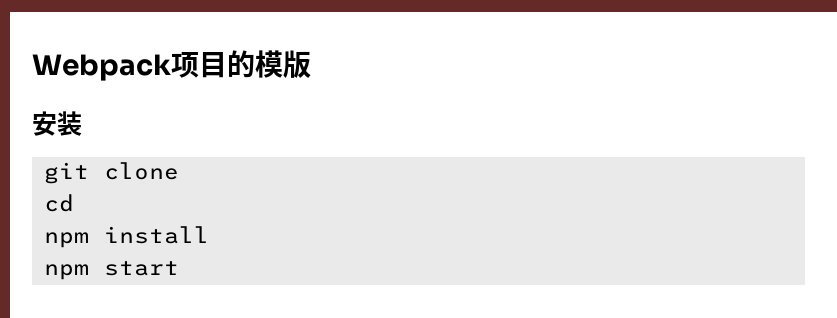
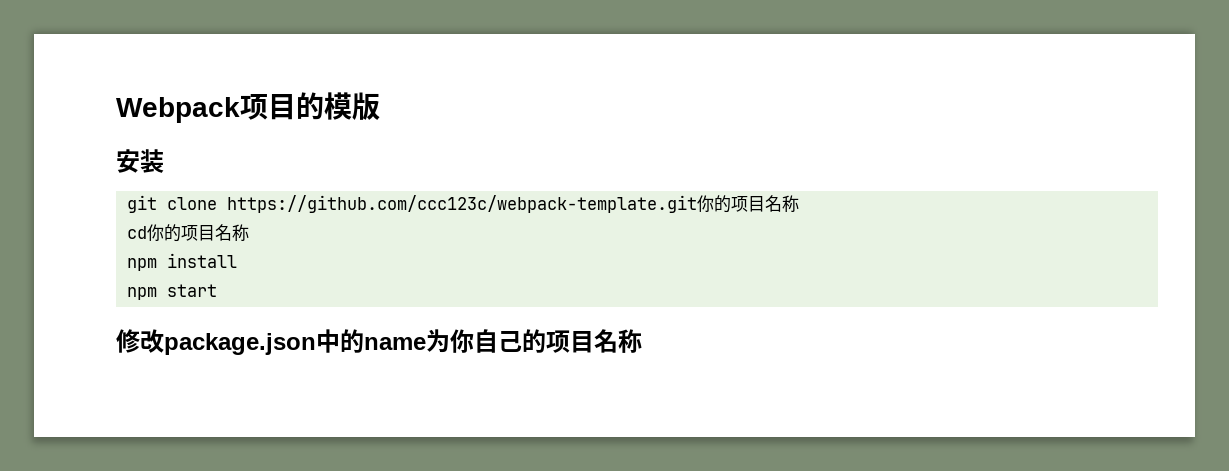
[44,194,74,212] [44,226,209,248] [44,261,179,280] // cd // npm install // npm start -> [226,195,799,213] [126,224,249,242] [126,253,237,271] [126,284,217,300] [116,329,642,355] https://github.com/ccc123c/webpack-template.git你的项目名称 // cd你的项目名称 // npm install // npm start // 修改package.json中的name为你自己的项目名称

